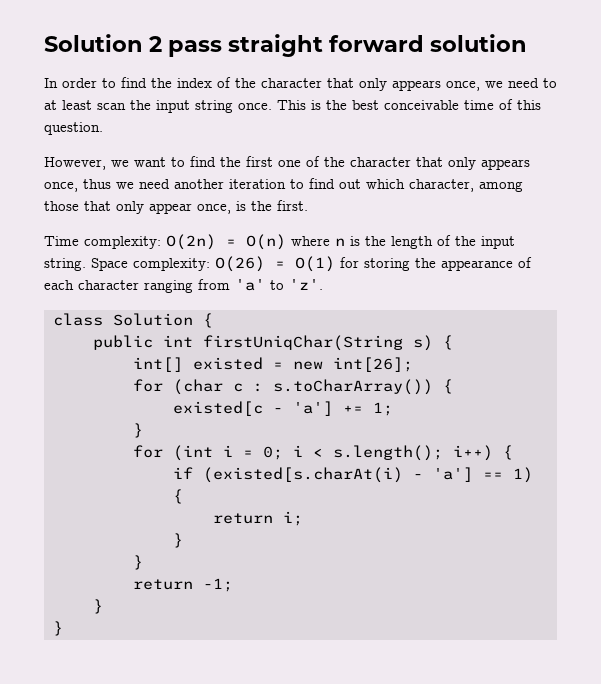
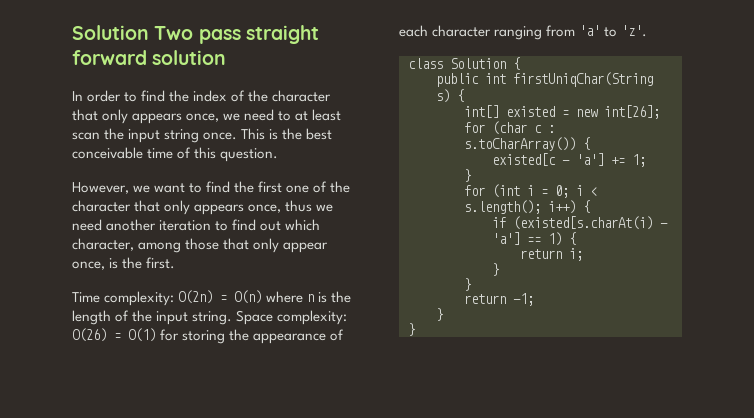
[44,34,163,52] Solution 2 -> [72,25,194,40] Solution Two

